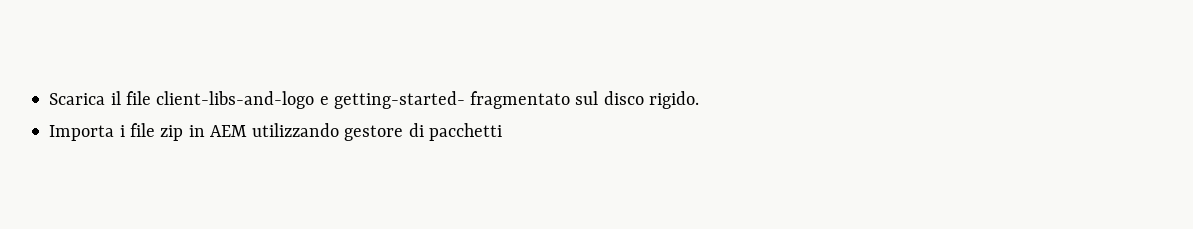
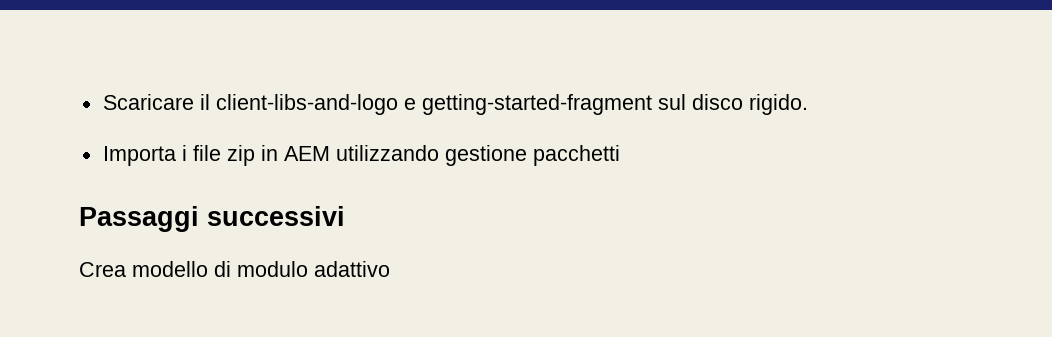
[49,91,571,109] Scarica il file client-libs-and-logo e getting-started- fragmentato -> [102,94,652,115] Scaricare il client-libs-and-logo e getting-started-fragment
[344,123,502,141] gestore di pacchetti -> [444,145,620,166] [79,206,345,232] [79,261,390,277] gestione pacchetti // Passaggi successivi // Crea modello di modulo adattivo

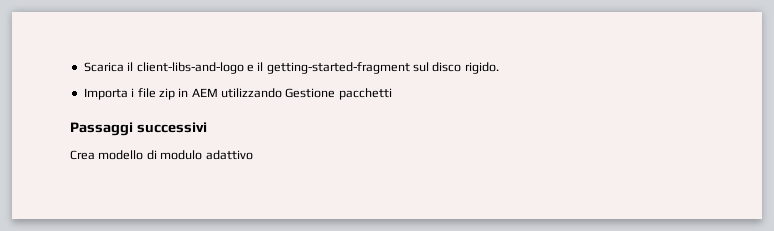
[102,94,194,110] Scaricare -> [83,62,124,72] Scarica
(416, 104) none -> [257,62,264,71] il
[444,145,527,166] gestione -> [285,88,336,98] Gestione

